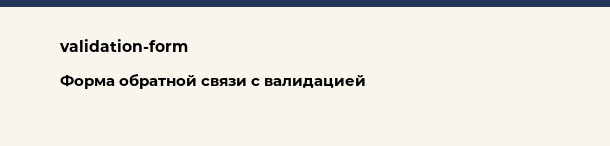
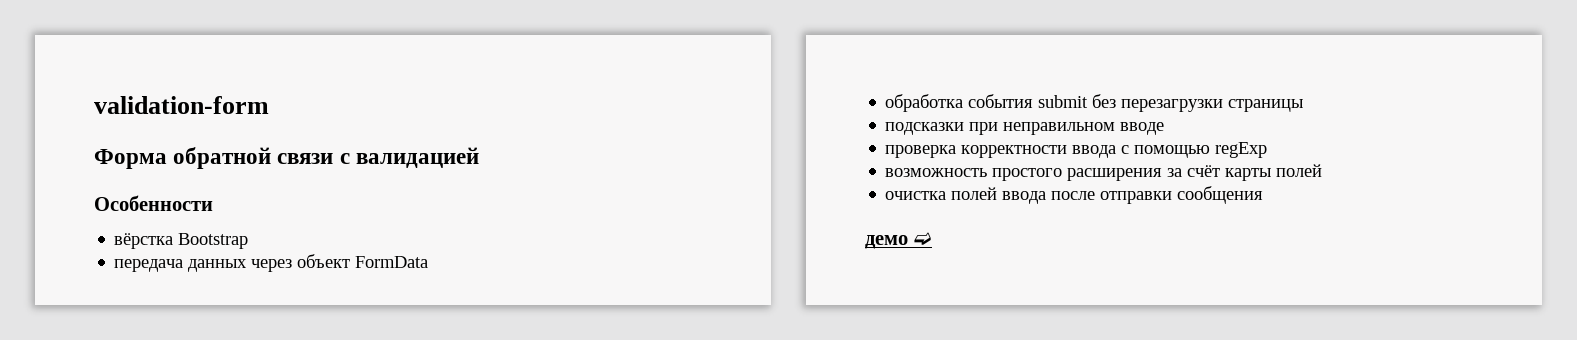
(367, 81) none -> [94,195,213,211] [114,233,249,249] [114,254,429,272] [885,94,1304,112] [885,122,1165,135] [885,142,1268,158] [885,164,1323,181] [885,186,1264,204] [865,232,932,249] // Особенности // вёрстка Bootstrap // передача данных через объект FormData // обработка события submit без перезагрузки страницы // подсказки при неправильном вводе // проверка корректности ввода с помощью regExp // возможность простого расширения за счёт карты полей // очистка полей ввода после отправки сообщения // демо ➫

